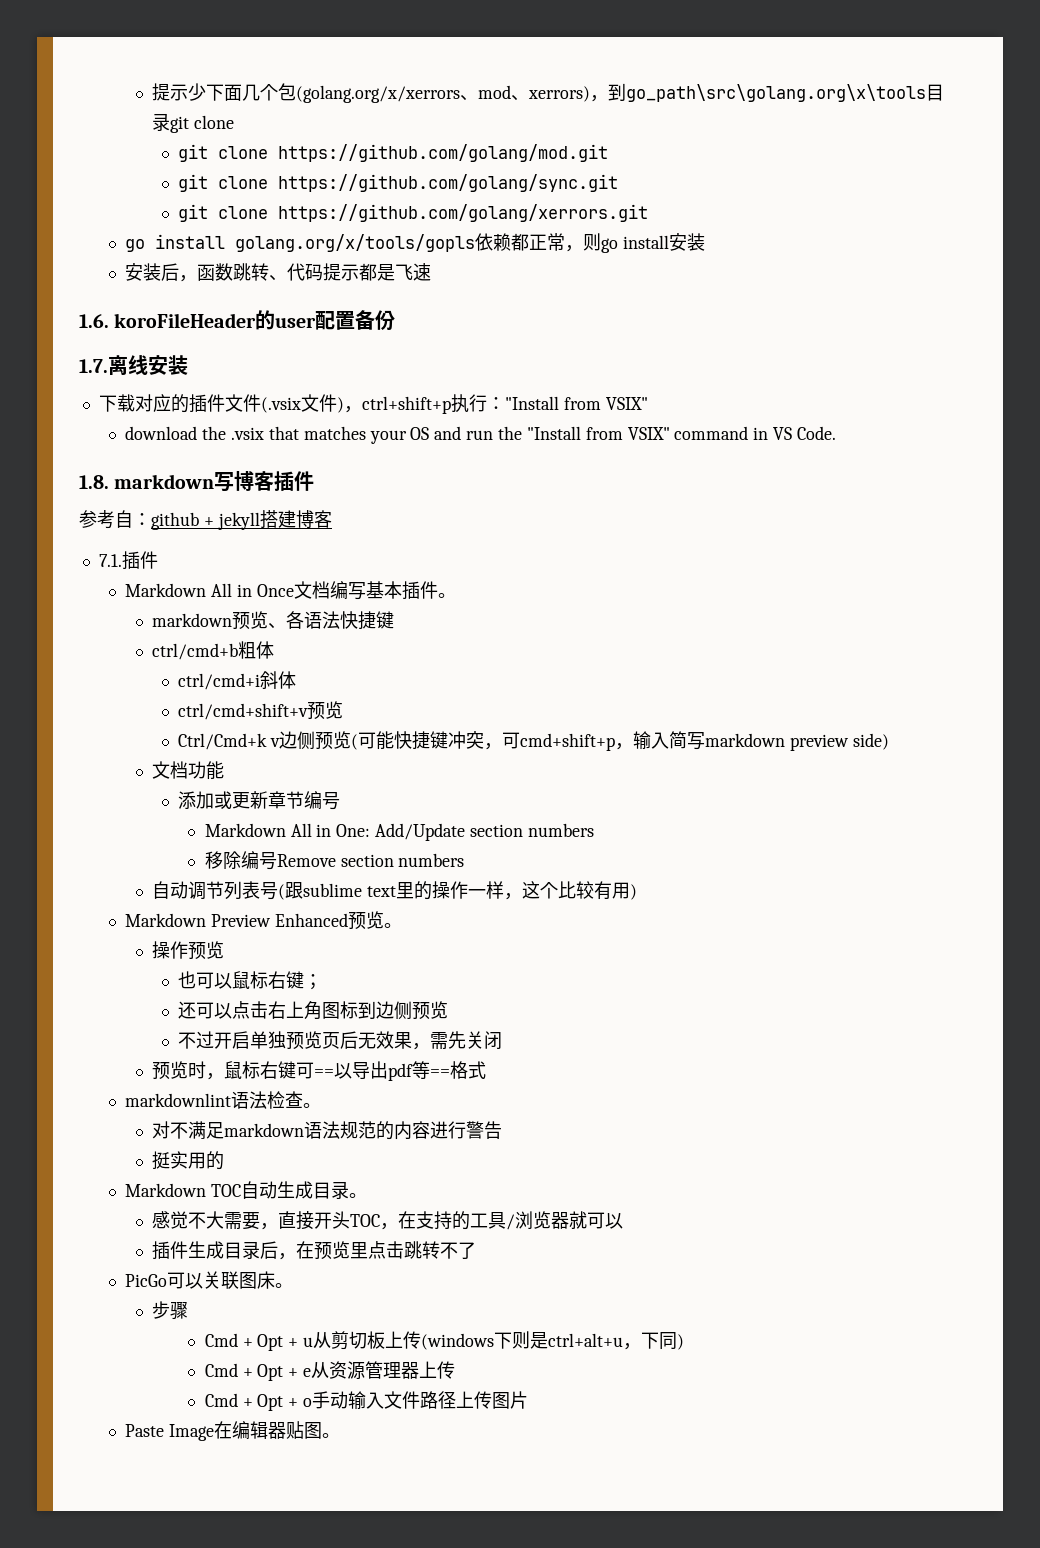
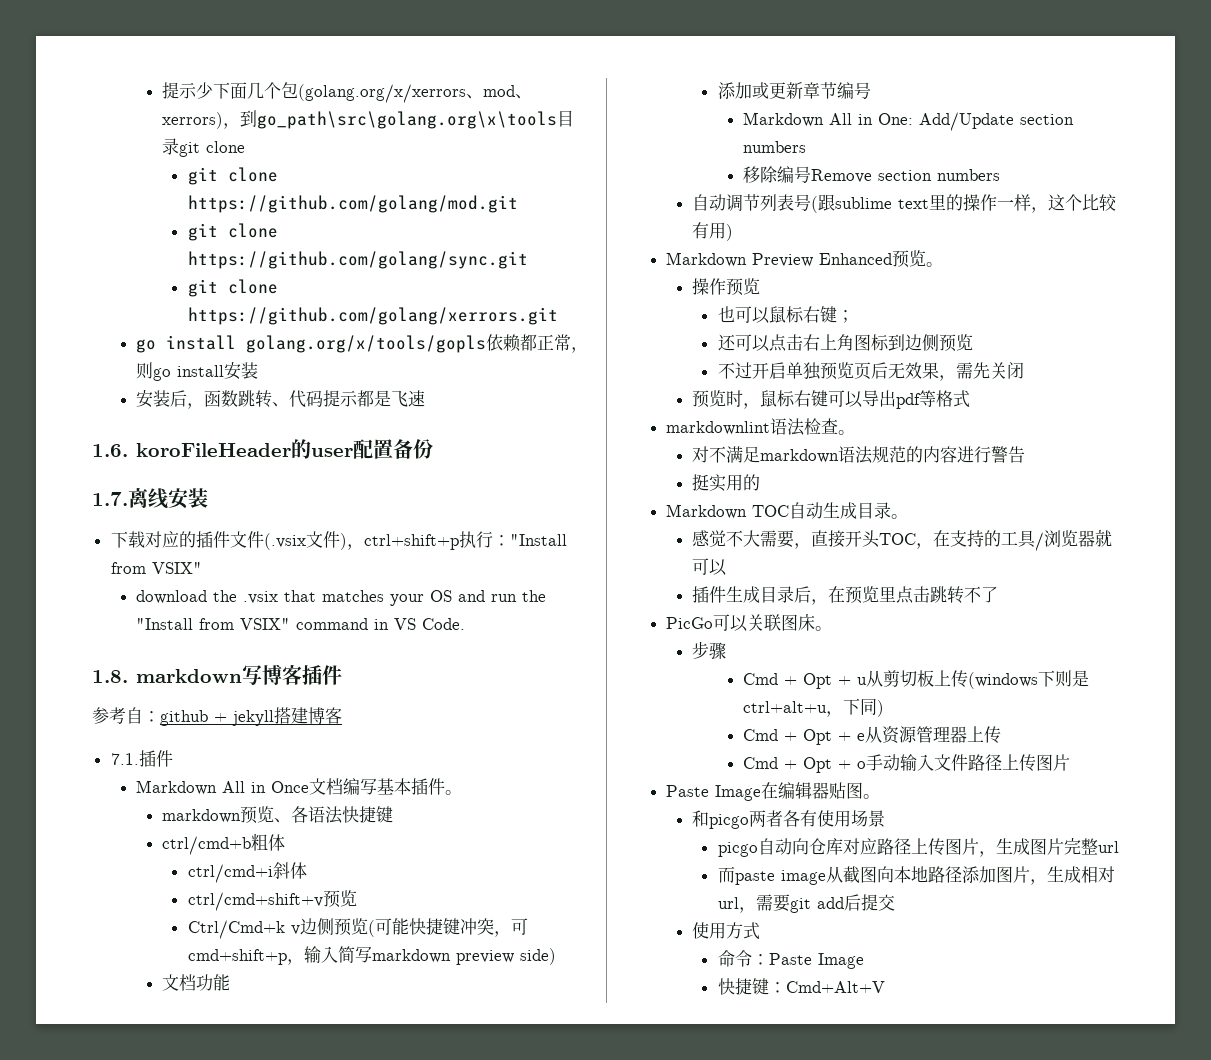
[313,1069,334,1077] == -> (845, 398) none
[429,1069,450,1077] == -> (936, 398) none
(341, 1435) none -> [691,810,885,829] [717,838,1119,857] [717,866,1115,885] [717,894,895,913] [691,922,760,940] [717,950,864,969] [717,978,885,995] // 和picgo两者各有使用场景 // picgo自动向仓库对应路径上传图片，生成图片完整url // 而paste image从截图向本地路径添加图片，生成相对url，需要git add后提交 // 使用方式 // 命令：Paste Image // 快捷键：Cmd+Alt+V

